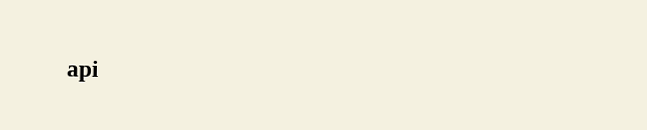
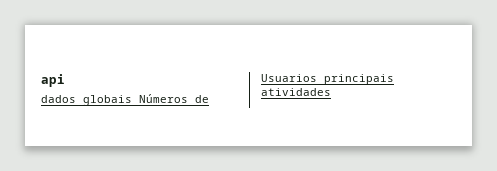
(100, 71) none -> [41,94,209,106] [261,74,394,85] [261,88,331,96] // dados globais Números de Usuarios principais atividades

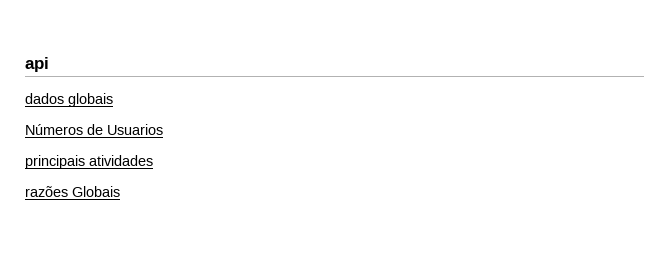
(132, 100) none -> (113, 100) //
(317, 78) none -> (163, 129) //
(331, 92) none -> [25,186,120,197] // razões Globais

